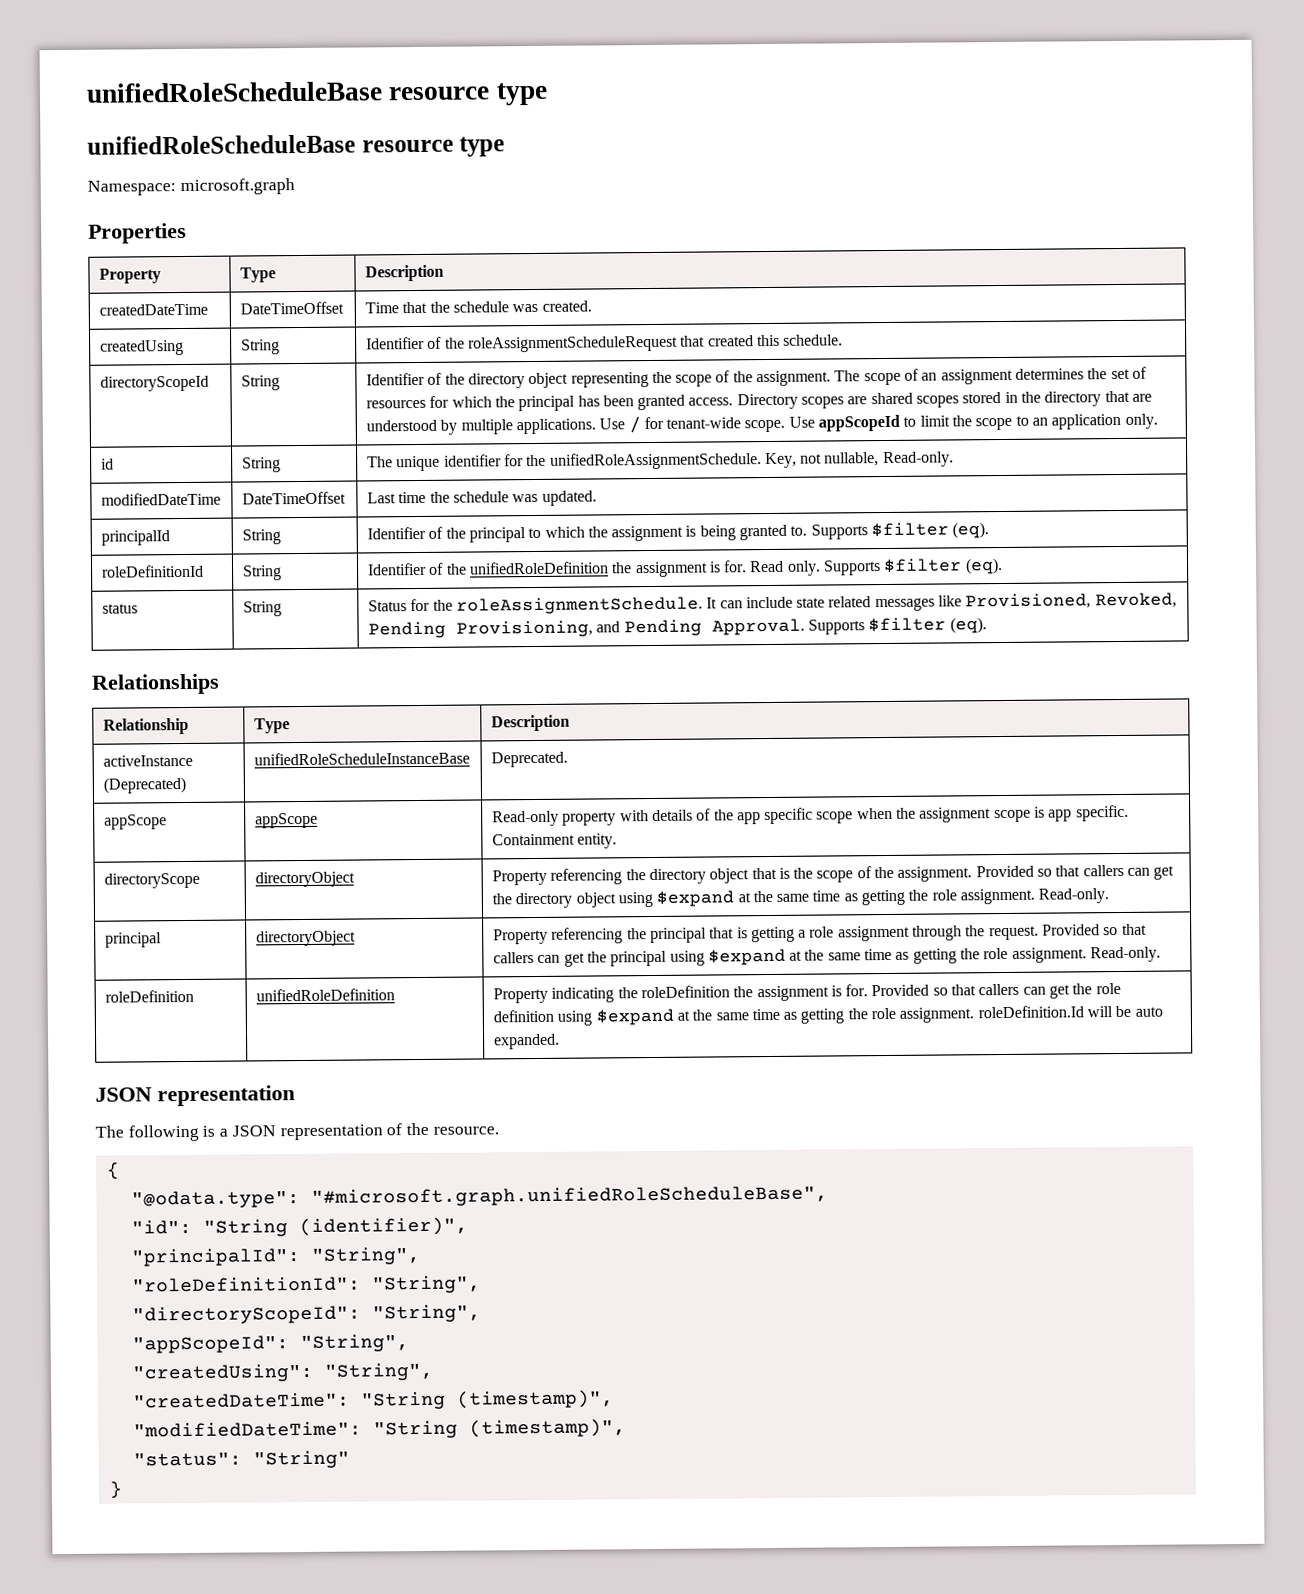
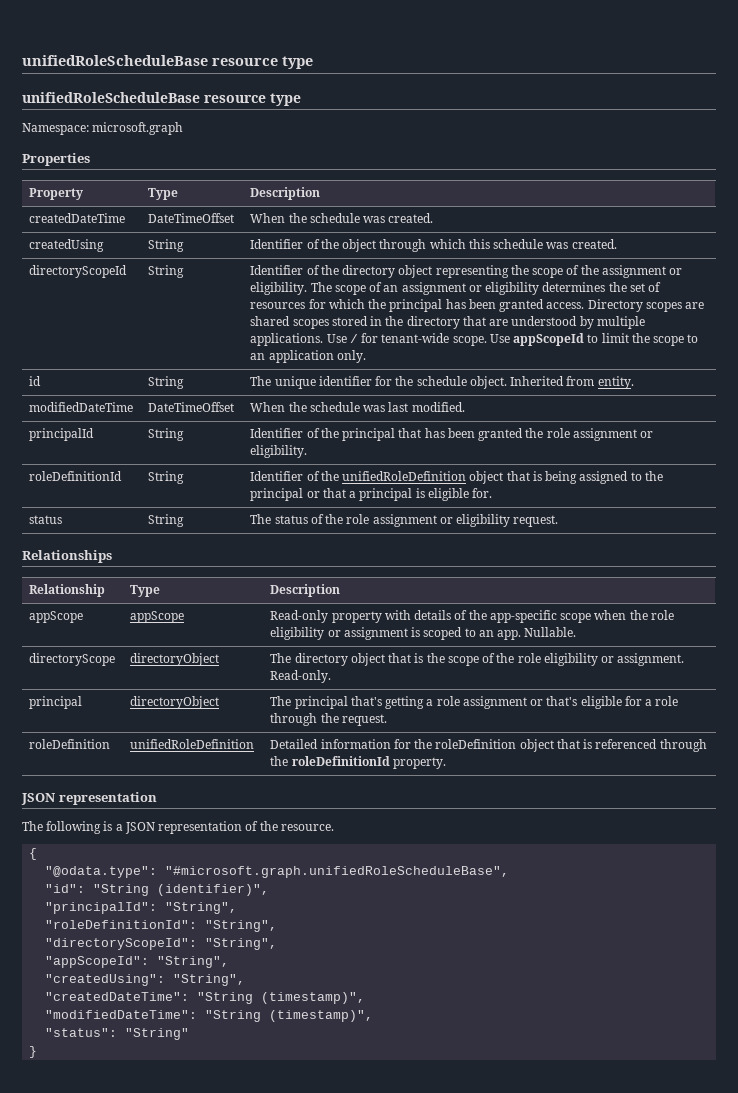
[364,301,428,314] Time that -> [250,213,286,223] When
[467,334,844,353] roleAssignmentScheduleRequest that created this schedule. -> [342,239,617,252] object through which this schedule was created.
[756,370,832,387] assignment. -> [601,265,683,278] [250,282,308,295] assignment or eligibility.
(1013, 376) none -> [468,282,540,295] or eligibility
[549,451,954,470] unifiedRoleAssignmentSchedule. Key, not nullable, Read-only. -> [416,376,634,389] schedule object. Inherited from entity.
[366,490,597,506] Last time the schedule was updated. -> [250,402,465,412] When the schedule was last modified.
[528,522,990,542] to which the assignment is being granted to. Supports $filter (eq). -> [398,428,654,441] [250,445,308,458] that has been granted the role assignment or eligibility.
[611,557,1003,578] [101,603,138,614] [242,601,282,617] [367,592,1177,615] [367,617,987,639] the assignment is for. Read only. Supports $filter (eq). // status | String | Status for the roleAssignmentSchedule. It can include state related messages like Provisioned, Revoked, Pending Provisioning, and Pending Approval. Supports $filter (eq). -> [469,471,663,484] [250,488,493,501] [29,515,63,524] [148,514,185,527] [250,514,559,527] object that is being assigned to the principal or that a principal is eligible for. // status | String | The status of the role assignment or eligibility request.
[102,754,193,767] [102,776,186,794] [253,751,470,766] [490,751,568,768] // activeInstance (Deprecated) | unifiedRoleScheduleInstanceBase | Deprecated. -> (341, 590) none
[736,807,814,825] app specific -> [489,610,557,623] app-specific
[919,804,1129,823] [491,833,618,849] assignment scope is app specific. Containment entity. -> [650,610,674,620] [270,627,577,640] role eligibility or assignment is scoped to an app. Nullable.
[491,868,646,886] Property referencing the -> [270,653,292,663] The
[897,864,1175,882] [491,888,1110,909] [104,932,162,948] [255,930,356,947] [492,923,1147,945] [492,946,1162,967] [104,989,194,1003] [255,988,395,1002] [492,982,1121,1004] [492,1005,1163,1026] [493,1033,560,1050] assignment. Provided so that callers can get the directory object using $expand at the same time as getting the role assignment. Read-only. // principal | directoryObject | Property referencing the principal that is getting a role assignment through the request. Provided so that callers can get the principal using $expand at the same time as getting the role assignment. Read-only. // roleDefinition | unifiedRoleDefinition | Property indicating the roleDefinition the assignment is for. Provided so that callers can get the role definition using $expand at the same time as getting the role assignment. roleDefinition.Id will be auto expanded. -> [517,653,685,666] [270,670,332,683] [29,696,83,709] [130,696,220,709] [270,696,679,709] [270,713,387,726] [29,739,111,749] [130,739,255,749] [270,739,707,752] [270,756,446,769] role eligibility or assignment. Read-only. // principal | directoryObject | The principal that's getting a role assignment or that's eligible for a role through the request. // roleDefinition | unifiedRoleDefinition | Detailed information for the roleDefinition object that is referenced through the roleDefinitionId property.

